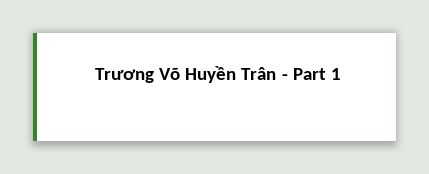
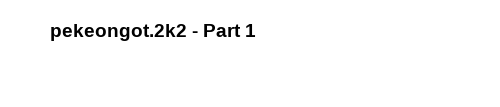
[95,66,277,83] Trương Võ Huyền Trân -> [50,24,187,41] pekeongot.2k2

